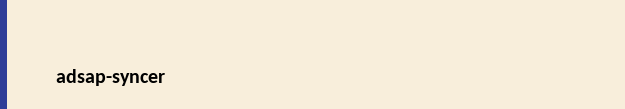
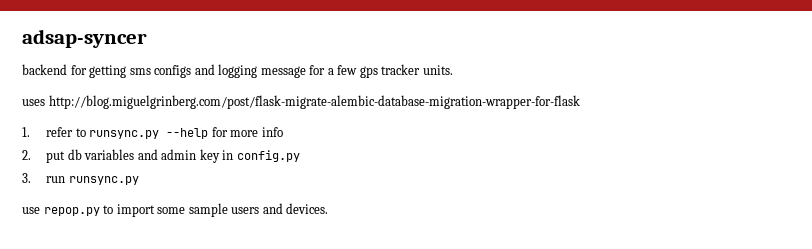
(165, 77) none -> [22,64,453,78] [22,95,580,109] [22,127,283,139] [22,149,300,163] [22,173,139,185] [22,203,329,217] // backend for getting sms configs and logging message for a few gps tracker units. // uses http://blog.miguelgrinberg.com/post/flask-migrate-alembic-database-migration-wrapper-for-flask // 1. refer to runsync.py --help for more info // 2. put db variables and admin key in config.py // 3. run runsync.py // use repop.py to import some sample users and devices.

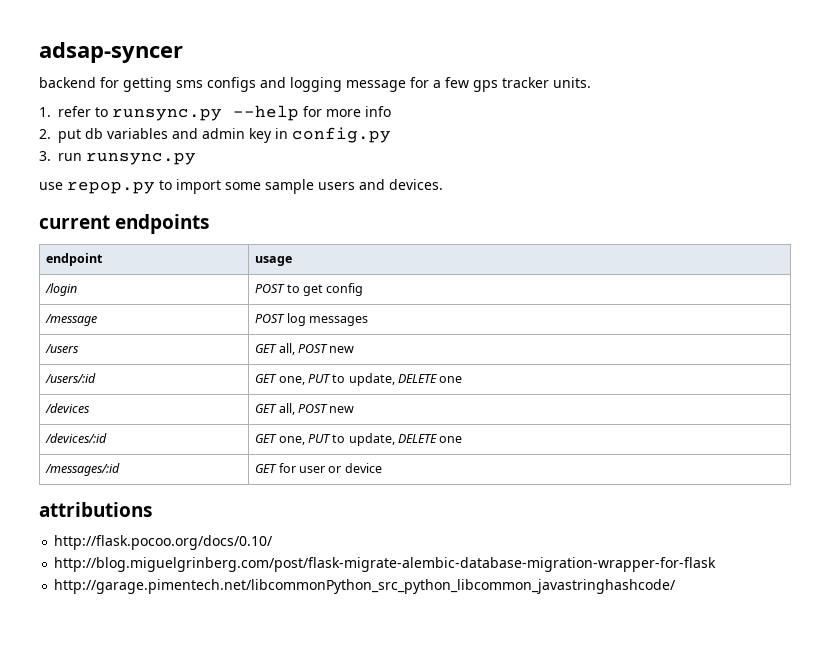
[22,95,580,109] // uses http://blog.miguelgrinberg.com/post/flask-migrate-alembic-database-migration-wrapper-for-flask -> (591, 82) none
(329, 208) none -> [39,214,210,234] [46,253,104,266] [255,256,293,266] [45,283,78,296] [255,283,364,296] [45,314,98,326] [255,313,368,326] [45,344,80,353] [255,343,355,355] [45,373,97,383] [255,373,463,386] [45,403,91,413] [255,403,355,415] [45,433,108,443] [255,433,463,446] [45,463,121,476] [255,463,382,473] [39,502,152,517] [54,535,274,550] [54,557,717,572] [54,579,677,594] // current endpoints // endpoint | usage // /login | POST to get config // /message | POST log messages // /users | GET all, POST new // /users/:id | GET one, PUT to update, DELETE one // /devices | GET all, POST new // /devices/:id | GET one, PUT to update, DELETE one // /messages/:id | GET for user or device // attributions // http://flask.pocoo.org/docs/0.10/ // http://blog.miguelgrinberg.com/post/flask-migrate-alembic-database-migration-wrapper-for-flask // http://garage.pimentech.net/libcommonPython_src_python_libcommon_javastringhashcode/

